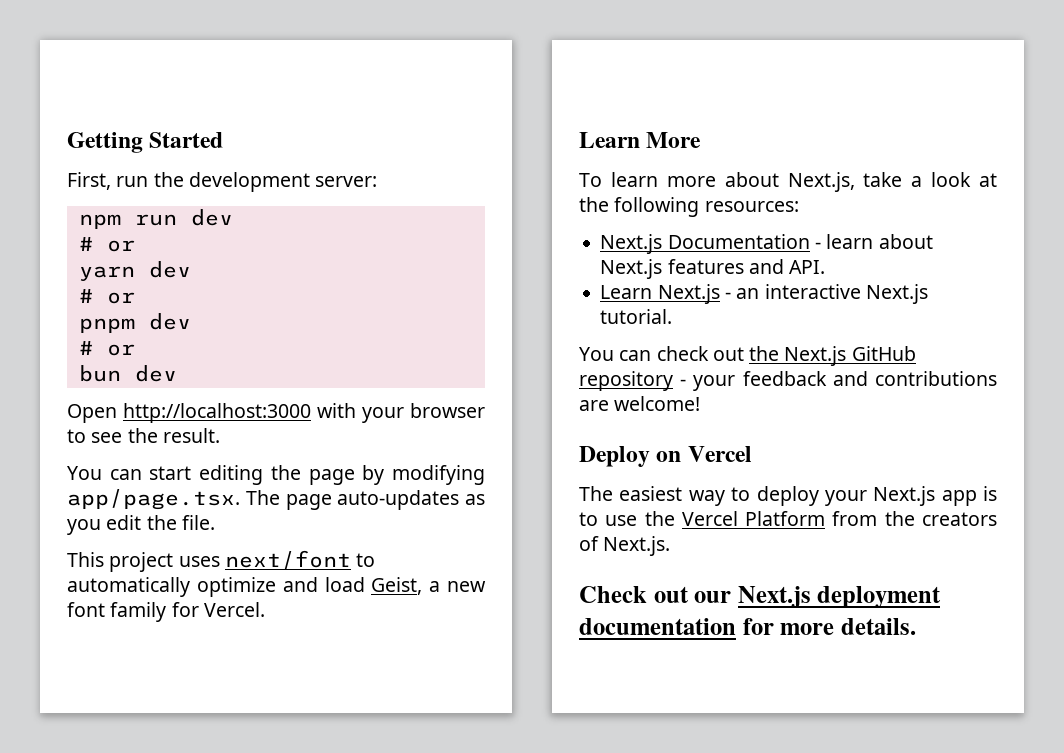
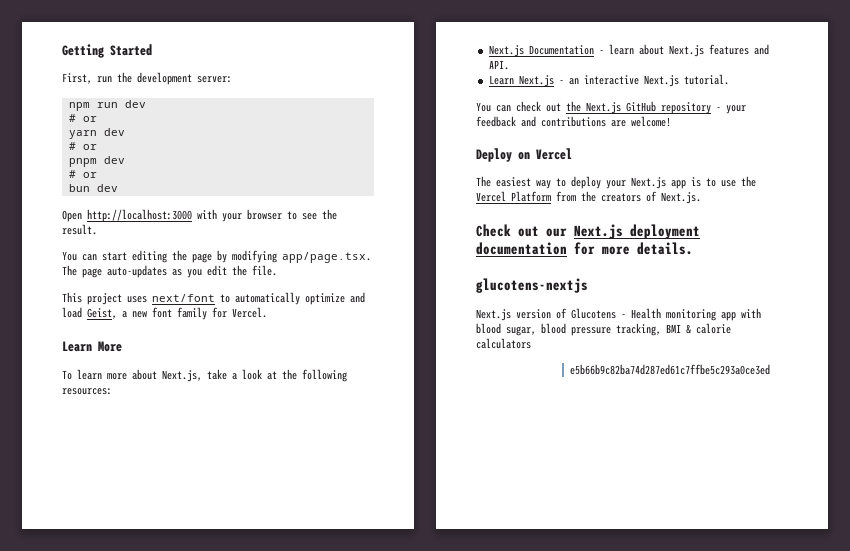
(916, 626) none -> [476,278,588,293] [476,308,761,321] [476,323,731,336] [476,338,531,349] [569,364,770,375] // glucotens-nextjs // Next.js version of Glucotens - Health monitoring app with blood sugar, blood pressure tracking, BMI & calorie calculators // e5b66b9c82ba74d287ed61c7ffbe5c293a0ce3ed

